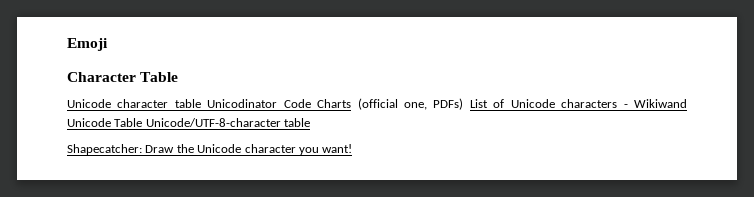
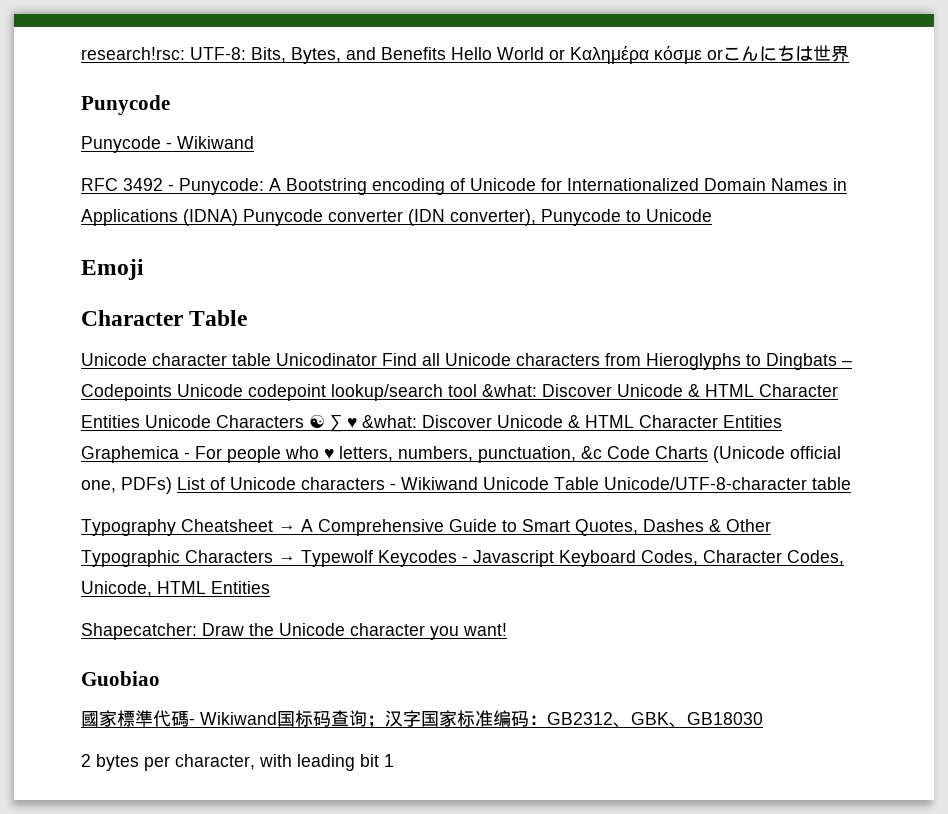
(67, 44) none -> [81,45,849,64] [81,95,170,115] [81,136,254,153] [81,178,847,195] [81,209,712,226] research!rsc: UTF-8: Bits, Bytes, and Benefits Hello World or Καλημέρα κόσμε orこんにちは世界 // Punycode // Punycode - Wikiwand // RFC 3492 - Punycode: A Bootstring encoding of Unicode for Internationalized Domain Names in Applications (IDNA) Punycode converter (IDN converter), Punycode to Unicode //
[283,98,398,110] Code Charts (official -> [382,353,852,370] [81,384,838,401] [81,414,782,432] [81,446,841,463] Find all Unicode characters from Hieroglyphs to Dingbats – Codepoints Unicode codepoint lookup/search tool &what: Discover Unicode & HTML Character Entities Unicode Characters ☯ ∑ ♥ &what: Discover Unicode & HTML Character Entities Graphemica - For people who ♥ letters, numbers, punctuation, &c Code Charts (Unicode official
(311, 122) none -> [81,519,771,536] [81,550,844,567] [81,581,270,597] // Typography Cheatsheet → A Comprehensive Guide to Smart Quotes, Dashes & Other Typographic Characters → Typewolf Keycodes - Javascript Keyboard Codes, Character Codes, Unicode, HTML Entities
(353, 148) none -> [81,671,160,686] [81,710,763,728] [81,754,394,771] // Guobiao // 國家標準代碼- Wikiwand国标码查询；汉字国家标准编码：GB2312、GBK、GB18030 // 2 bytes per character, with leading bit 1

